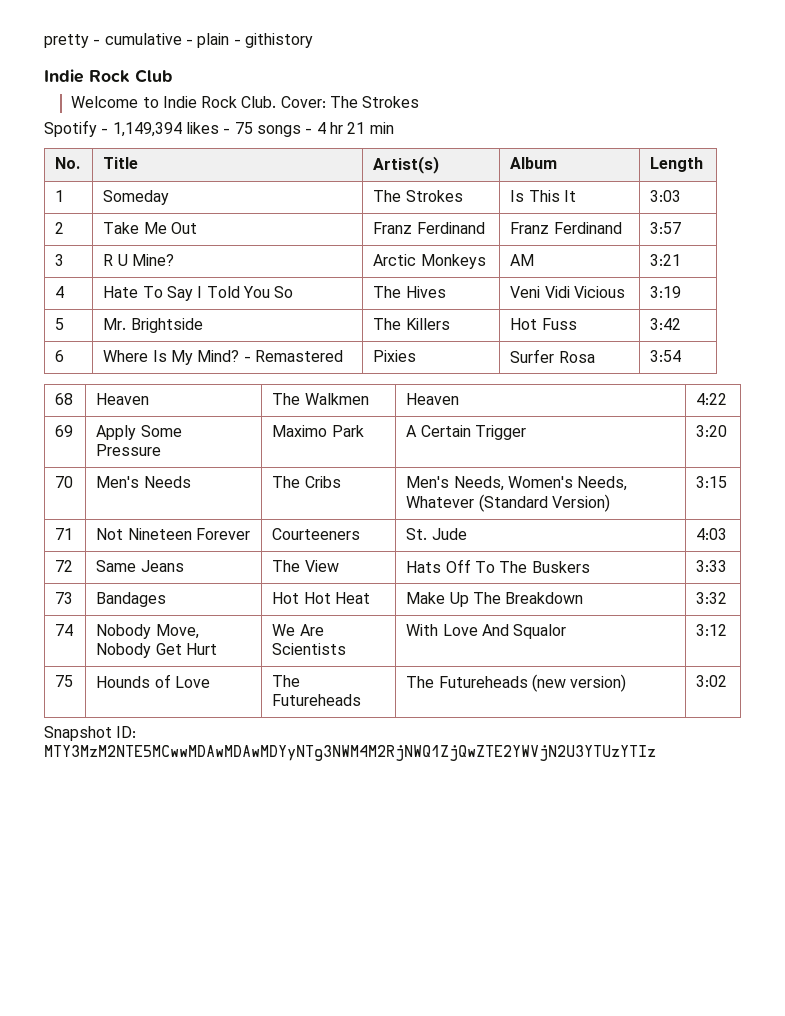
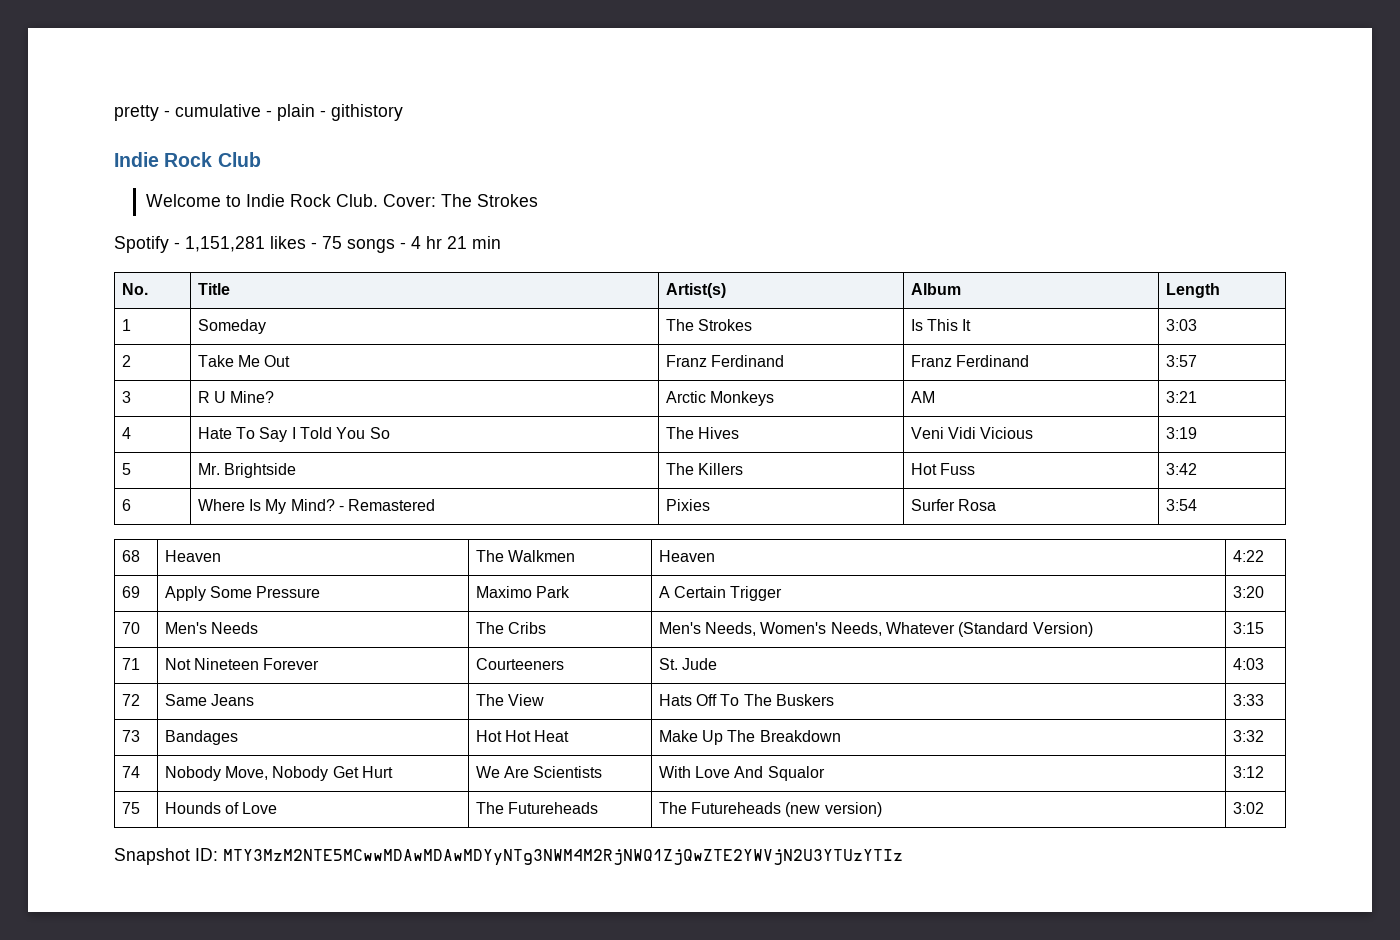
[112,122,182,137] 1,149,394 -> [185,236,265,252] 1,151,281

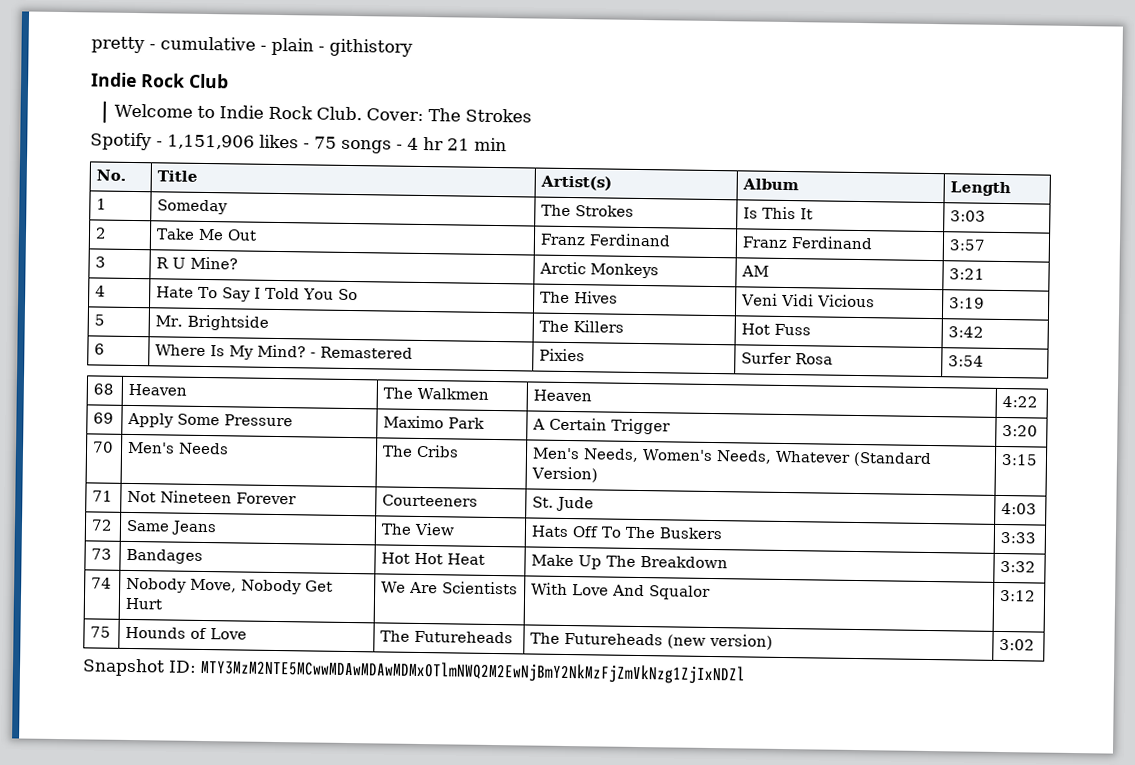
[185,236,265,252] 1,151,281 -> [167,134,255,150] 1,151,906
[223,849,903,866] MTY3MzM2NTE5MCwwMDAwMDAwMDYyNTg3NWM4M2RjNWQ1ZjQwZTE2YWVjN2U3YTUzYTIz -> [200,658,746,685] MTY3MzM2NTE5MCwwMDAwMDAwMDMxOTlmNWQ2M2EwNjBmY2NkMzFjZmVkNzg1ZjIxNDZl

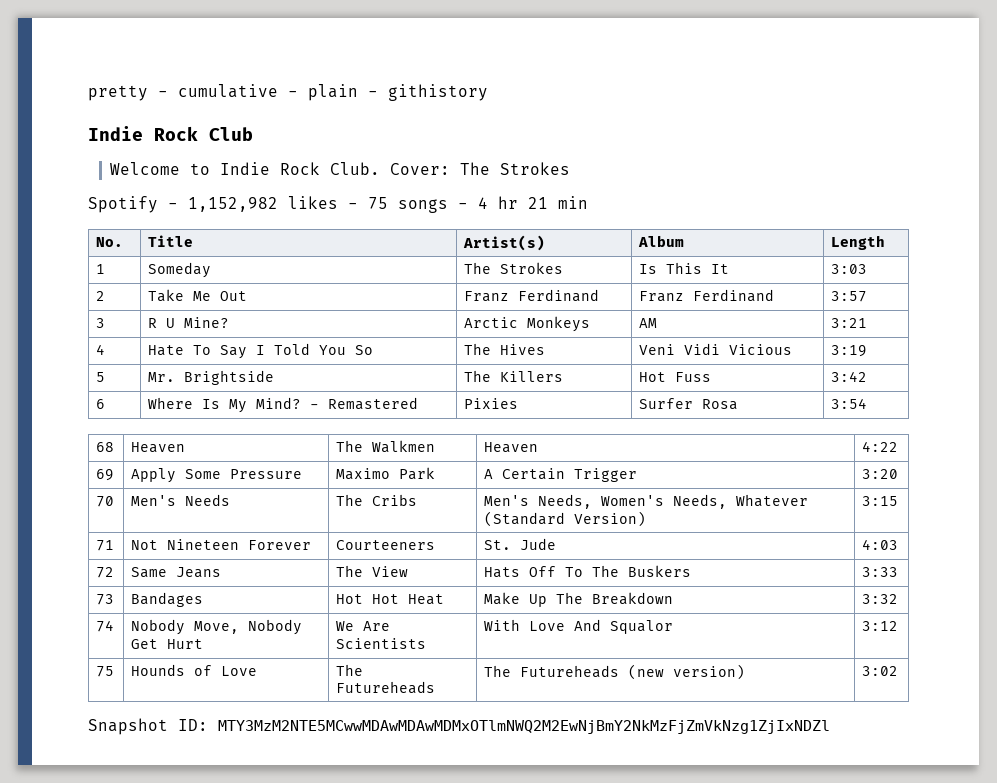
[167,134,255,150] 1,151,906 -> [188,197,278,212] 1,152,982

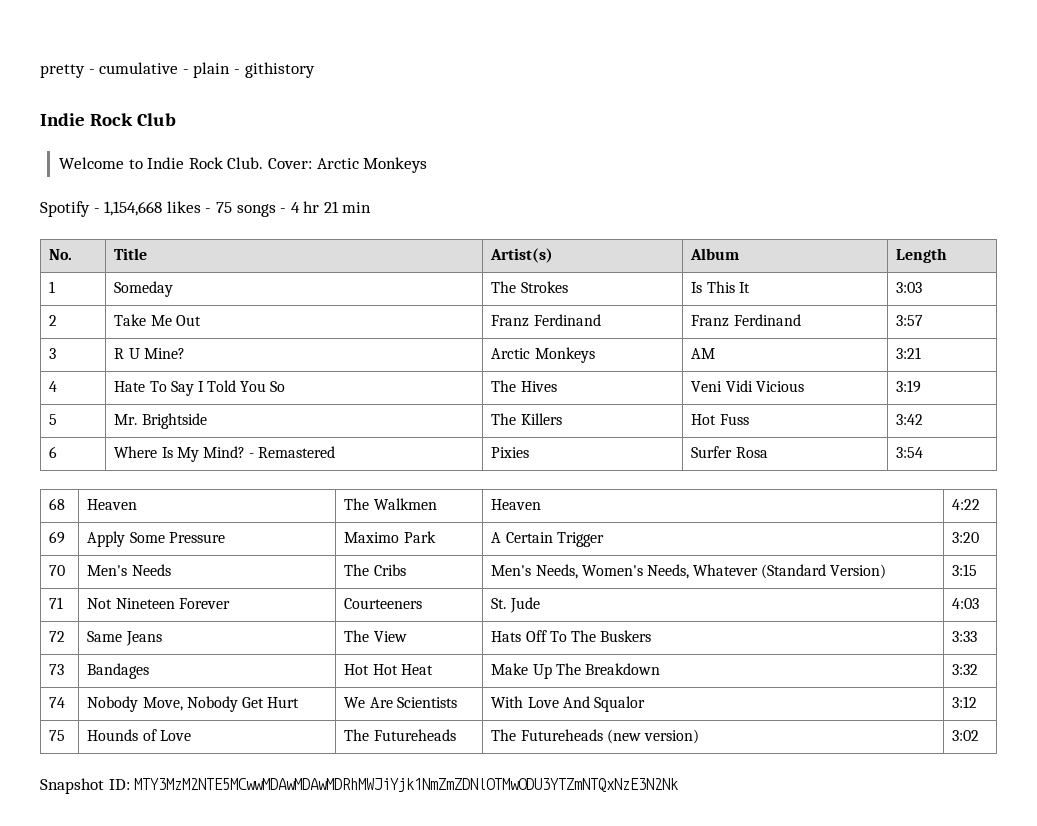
[460,162,571,175] The Strokes -> [316,157,428,173] Arctic Monkeys
[188,197,278,212] 1,152,982 -> [104,201,163,216] 1,154,668
[218,720,830,734] MTY3MzM2NTE5MCwwMDAwMDAwMDMxOTlmNWQ2M2EwNjBmY2NkMzFjZmVkNzg1ZjIxNDZl -> [134,778,679,792] MTY3MzM2NTE5MCwwMDAwMDAwMDRhMWJiYjk1NmZmZDNlOTMwODU3YTZmNTQxNzE3N2Nk

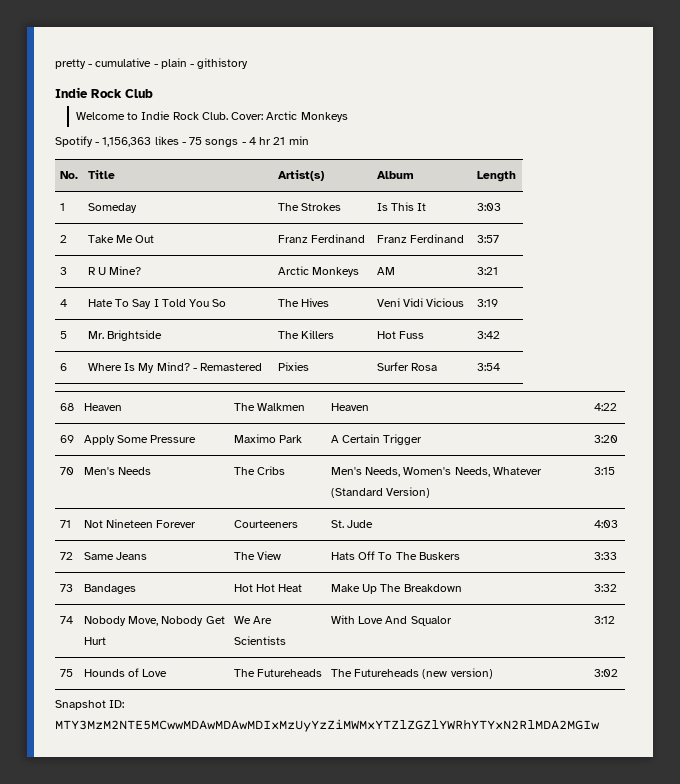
[104,201,163,216] 1,154,668 -> [102,137,152,147] 1,156,363
[134,778,679,792] MTY3MzM2NTE5MCwwMDAwMDAwMDRhMWJiYjk1NmZmZDNlOTMwODU3YTZmNTQxNzE3N2Nk -> [55,719,600,732] MTY3MzM2NTE5MCwwMDAwMDAwMDIxMzUyYzZiMWMxYTZlZGZlYWRhYTYxN2RlMDA2MGIw

